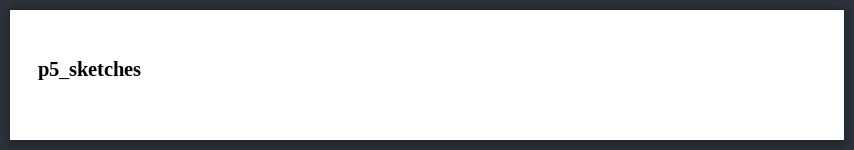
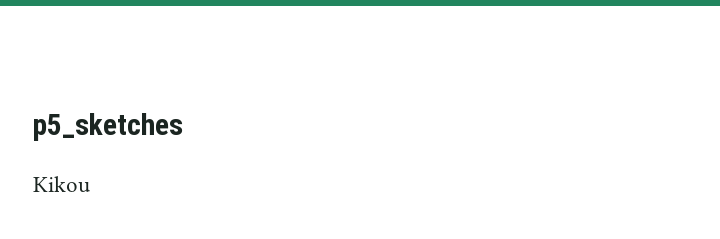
(141, 70) none -> [33,176,90,193] // Kikou

